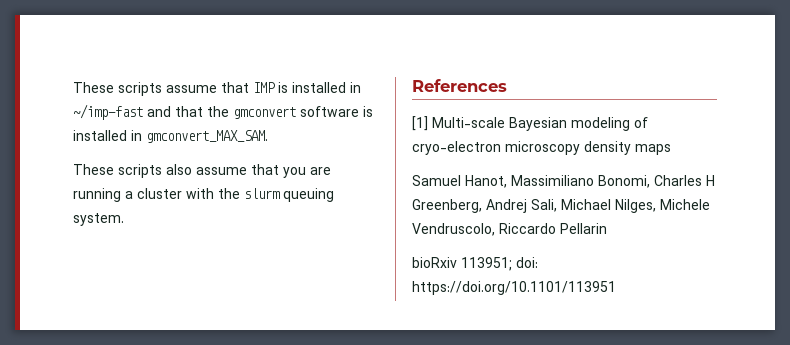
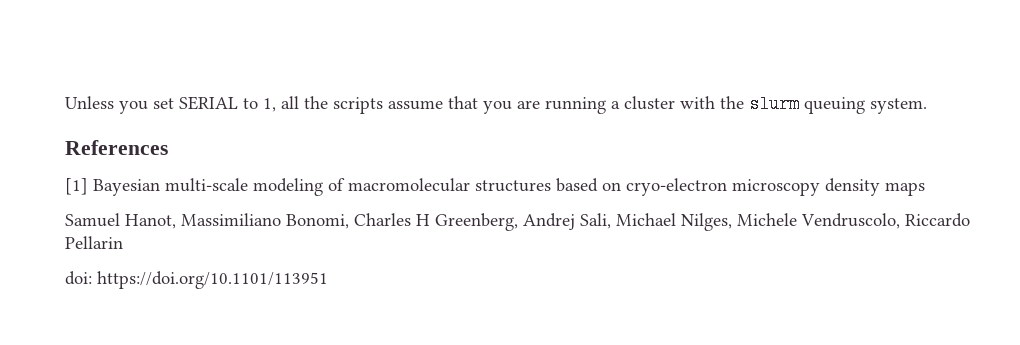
[73,82,361,96] [73,104,373,120] [73,130,268,143] [73,164,192,178] These scripts assume that IMP is installed in ~/imp-fast and that the gmconvert software is installed in gmconvert_MAX_SAM. // These scripts also -> [65,96,383,114] Unless you set SERIAL to 1, all the scripts
[432,117,648,131] Multi-scale Bayesian modeling of -> [93,178,621,196] Bayesian multi-scale modeling of macromolecular structures based on
[412,257,512,271] bioRxiv 113951; -> (123, 242) none

